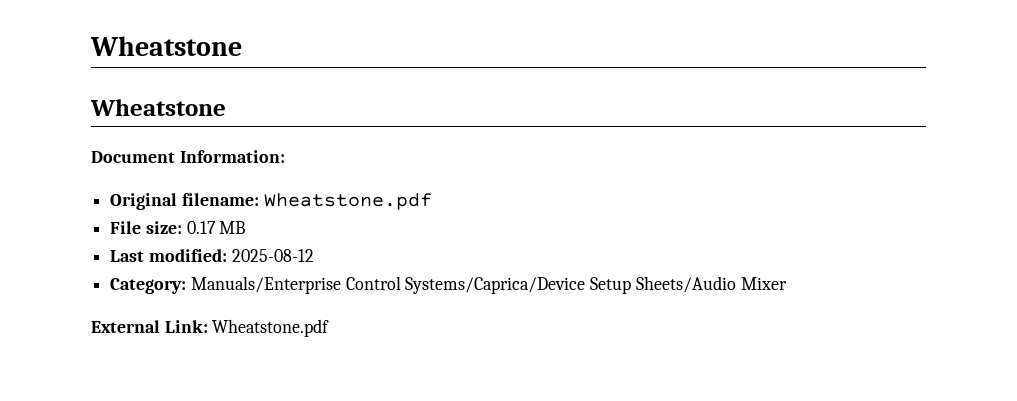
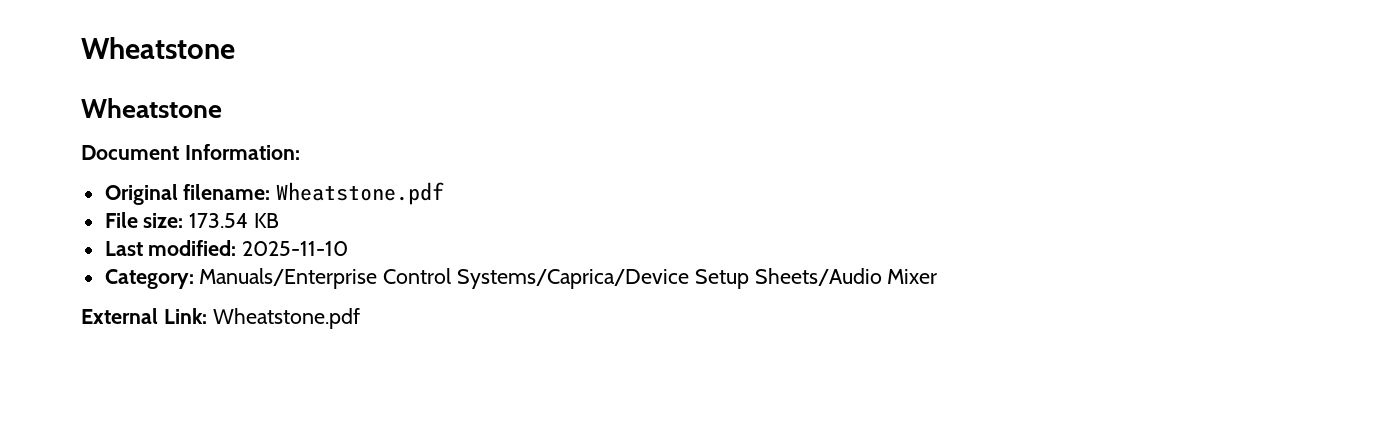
[186,221,246,234] 0.17 MB -> [189,213,280,228] 173.54 KB
[231,249,314,262] 2025-08-12 -> [242,241,349,256] 2025-11-10

